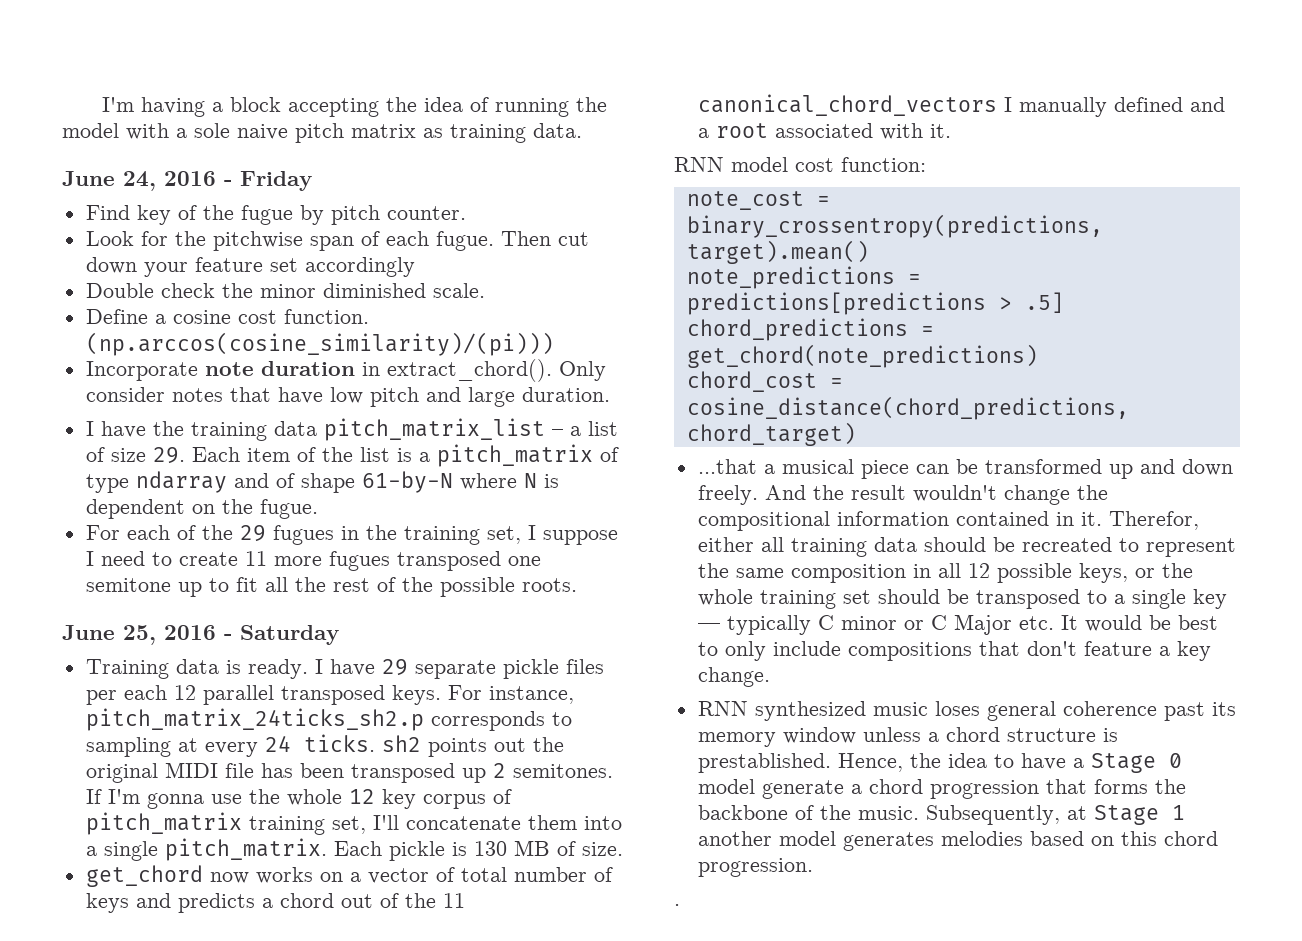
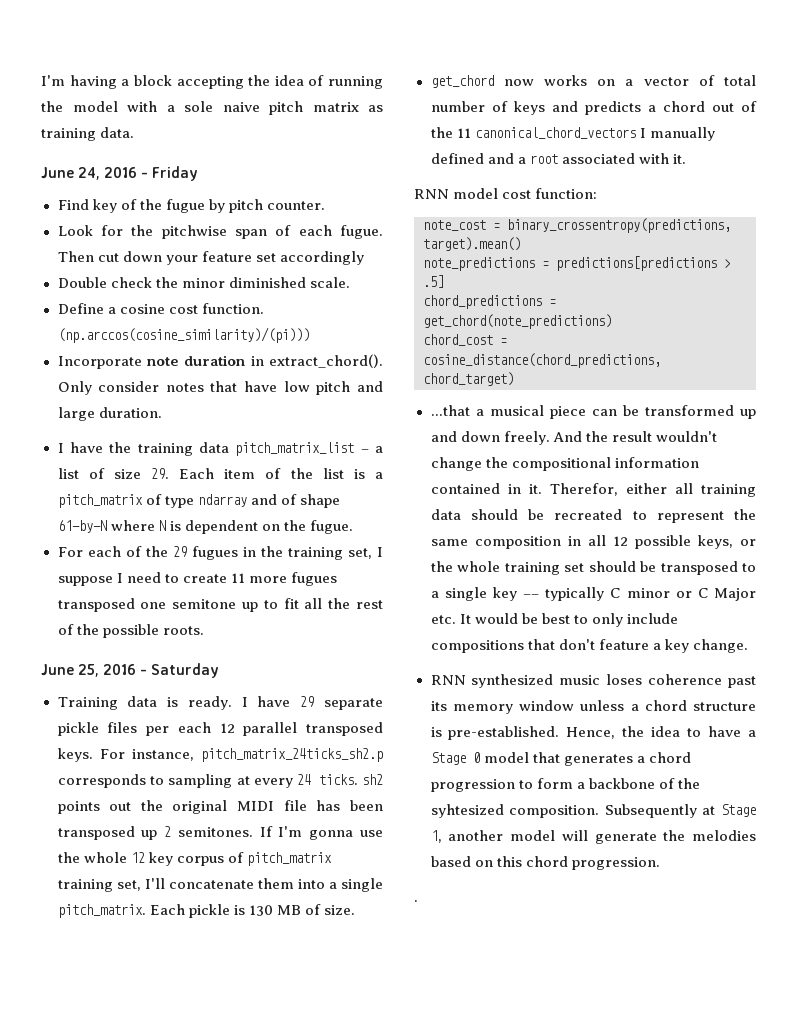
[986,701,1056,721] general -> (643, 679) none
[697,753,831,773] prestablished. -> [448,726,560,740] pre-established.
[761,780,844,799] generate -> [532,752,633,766] that generates
[1045,779,1186,794] [697,805,1060,825] that forms the backbone of the music. Subsequently, -> [518,778,700,789] [430,804,697,818] to form a backbone of the syhtesized composition. Subsequently
[1171,805,1185,820] 1 -> [430,830,442,843] 1,
[842,832,934,851] generates -> [561,830,686,844] will generate the

